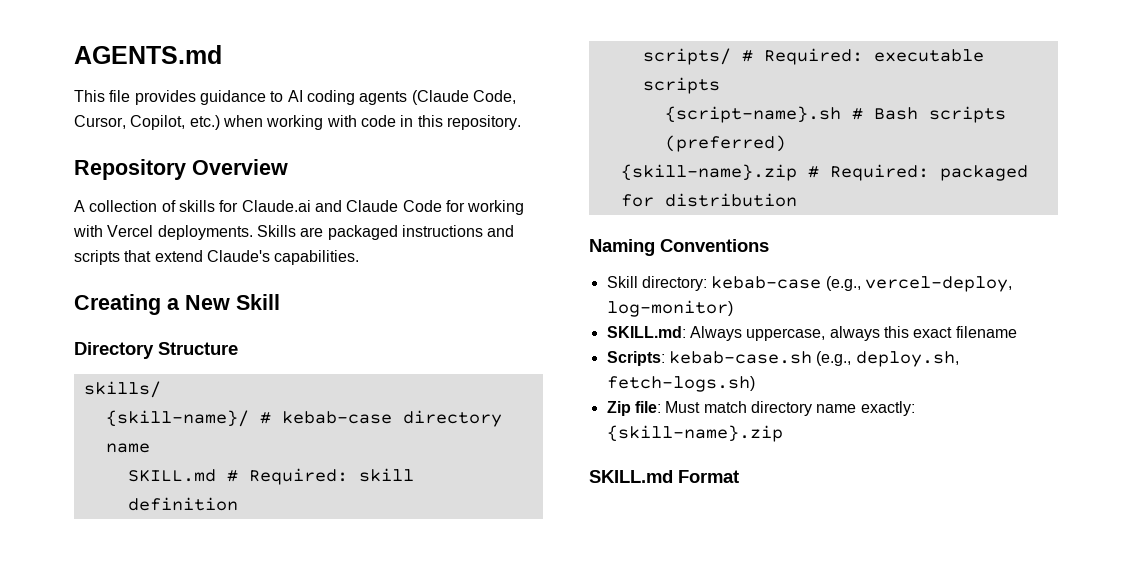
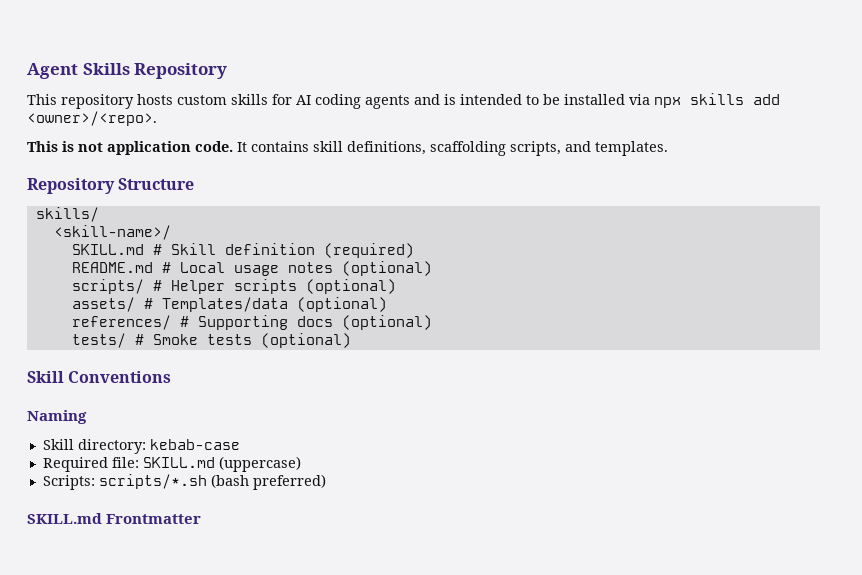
[74,45,222,64] [74,90,516,105] [74,115,521,130] [74,159,288,180] [74,200,525,215] [73,225,515,240] [74,250,360,265] [74,294,280,315] [74,342,238,359] [83,381,161,398] [105,410,502,427] [105,443,150,453] AGENTS.md // This file provides guidance to AI coding agents (Claude Code, Cursor, Copilot, etc.) when working with code in this repository. // Repository Overview // A collection of skills for Claude.ai and Claude Code for working with Vercel deployments. Skills are packaged instructions and scripts that extend Claude's capabilities. // Creating a New Skill // Directory Structure // skills/ // {skill-name}/ # kebab-case directory name -> [27,63,228,79] [27,93,780,109] [27,111,157,126] [27,141,668,156] [27,178,195,194] [35,207,99,222] [53,225,171,240] Agent Skills Repository // This repository hosts custom skills for AI coding agents and is intended to be installed via npx skills add <owner>/<repo>. // This is not application code. It contains skill definitions, scaffolding scripts, and templates. // Repository Structure // skills/ // <skill-name>/
[248,468,414,485] Required: skill -> [170,243,216,255] Skill
(238, 504) none -> [323,243,414,258] [71,261,432,276] (required) // README.md # Local usage notes (optional)
[763,48,984,65] [642,77,720,94] [664,106,1006,123] [664,135,786,152] [620,164,1028,181] [620,193,797,207] Required: executable scripts // {script-name}.sh # Bash scripts (preferred) // {skill-name}.zip # Required: packaged for distribution -> [170,279,396,294] [71,297,387,312] [71,315,432,330] [71,333,351,348] [27,371,172,383] Helper scripts (optional) // assets/ # Templates/data (optional) // references/ # Supporting docs (optional) // tests/ # Smoke tests (optional) // Skill Conventions
[660,239,769,252] Conventions -> (87, 417) none
[825,276,1012,292] [606,300,733,317] [606,326,1017,341] [606,351,959,367] [606,376,755,392] [606,401,915,416] [606,425,783,442] [589,470,739,483] (e.g., vercel-deploy, log-monitor) // SKILL.md: Always uppercase, always this exact filename // Scripts: kebab-case.sh (e.g., deploy.sh, fetch-logs.sh) // Zip file: Must match directory name exactly: {skill-name}.zip // SKILL.md Format -> [42,456,301,472] [42,474,326,490] [27,513,202,524] // Required file: SKILL.md (uppercase) // Scripts: scripts/*.sh (bash preferred) // SKILL.md Frontmatter

